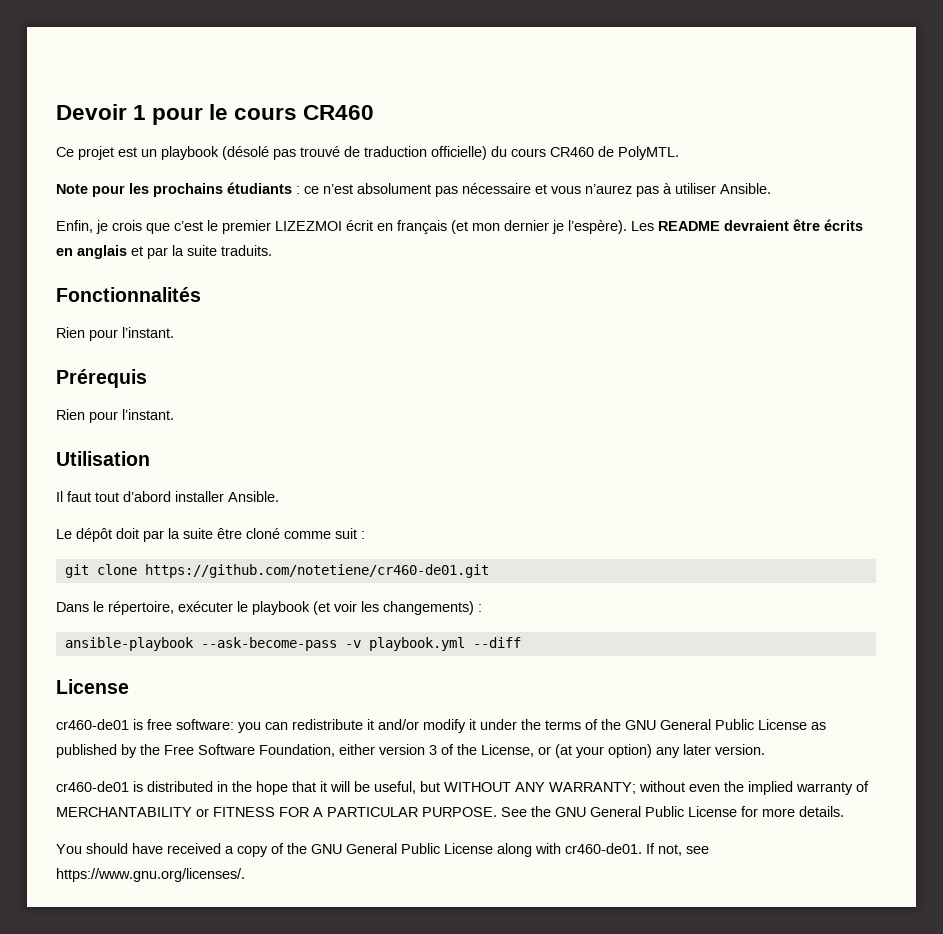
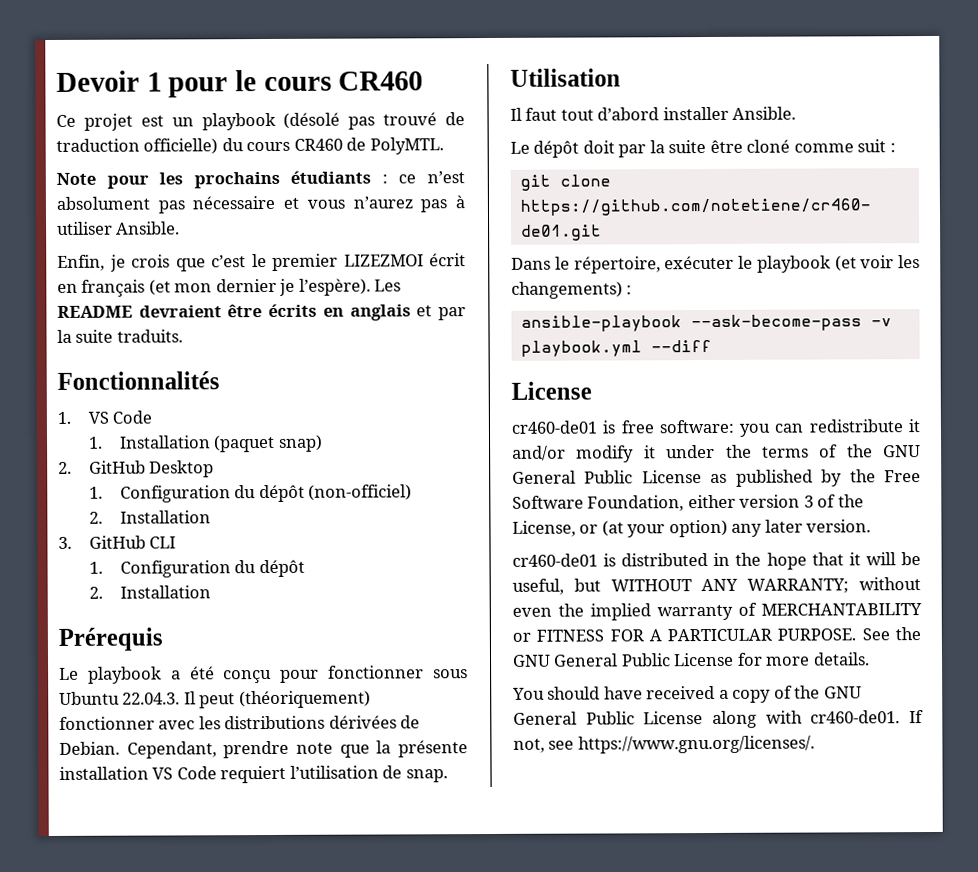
[56,327,174,341] [56,369,147,388] [56,409,174,423] Rien pour l’instant. // Prérequis // Rien pour l’instant. -> [57,410,153,424] [87,434,323,453] [58,460,215,478] [88,484,413,503] [88,510,211,524] [58,535,177,549] [88,559,305,578] [88,585,211,599] [58,627,163,651] [59,665,468,684] [59,690,371,709] [59,715,421,730] [59,740,469,759] [59,765,448,784] 1. VS Code // 1. Installation (paquet snap) // 2. GitHub Desktop // 1. Configuration du dépôt (non-officiel) // 2. Installation // 3. GitHub CLI // 1. Configuration du dépôt // 2. Installation // Prérequis // Le playbook a été conçu pour fonctionner sous Ubuntu 22.04.3. Il peut (théoriquement) fonctionner avec les distributions dérivées de Debian. Cependant, prendre note que la présente installation VS Code requiert l’utilisation de snap.

